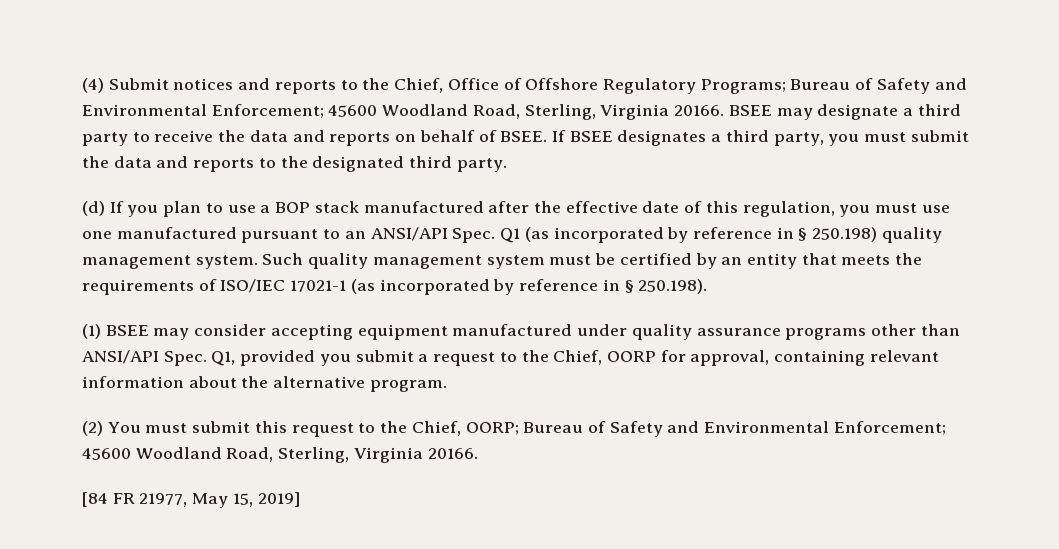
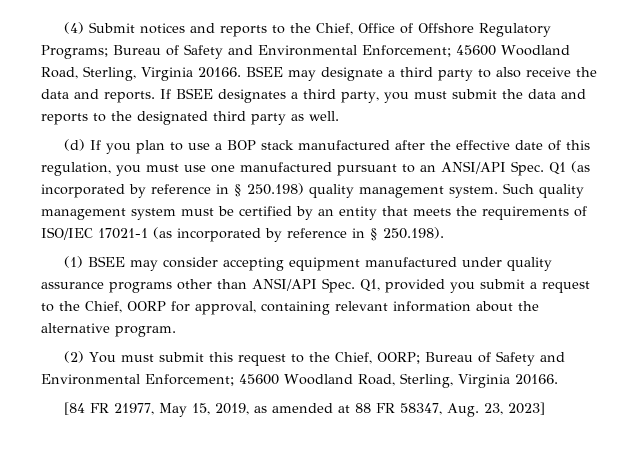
(150, 137) none -> [496,67,521,78] also
[329,130,548,146] reports on behalf of BSEE. -> [104,91,155,103] reports.
[456,158,507,172] party. -> [251,111,339,125] party as well.
[257,492,300,507] 2019] -> [214,402,545,417] 2019, as amended at 88 FR 58347, Aug. 23, 2023]

